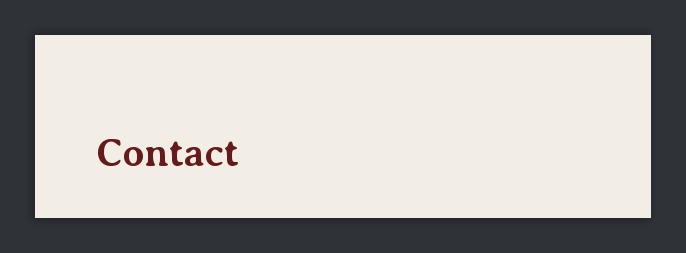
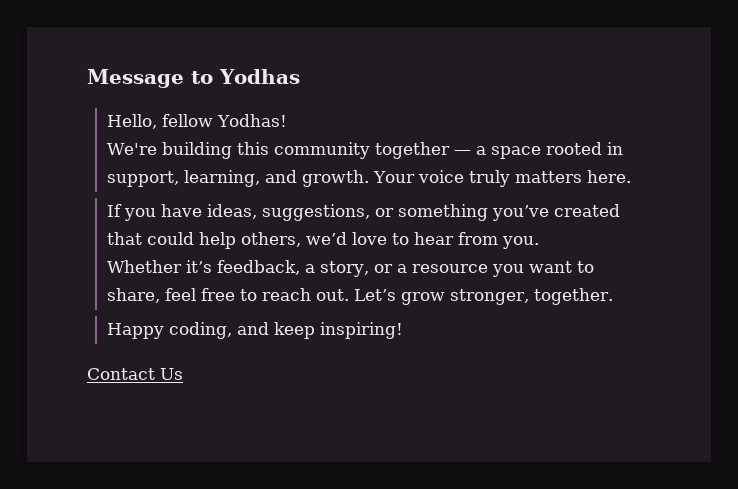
[96,139,239,166] Contact -> [87,69,300,88] [106,114,287,129] [106,142,623,159] [106,170,631,187] [106,204,620,221] [106,232,539,249] [106,260,594,277] [106,288,613,305] [106,322,403,339] [87,368,183,380] Message to Yodhas // Hello, fellow Yodhas! // We're building this community together — a space rooted in support, learning, and growth. Your voice truly matters here. // If you have ideas, suggestions, or something you’ve created that could help others, we’d love to hear from you. // Whether it’s feedback, a story, or a resource you want to share, feel free to reach out. Let’s grow stronger, together. // Happy coding, and keep inspiring! // Contact Us

